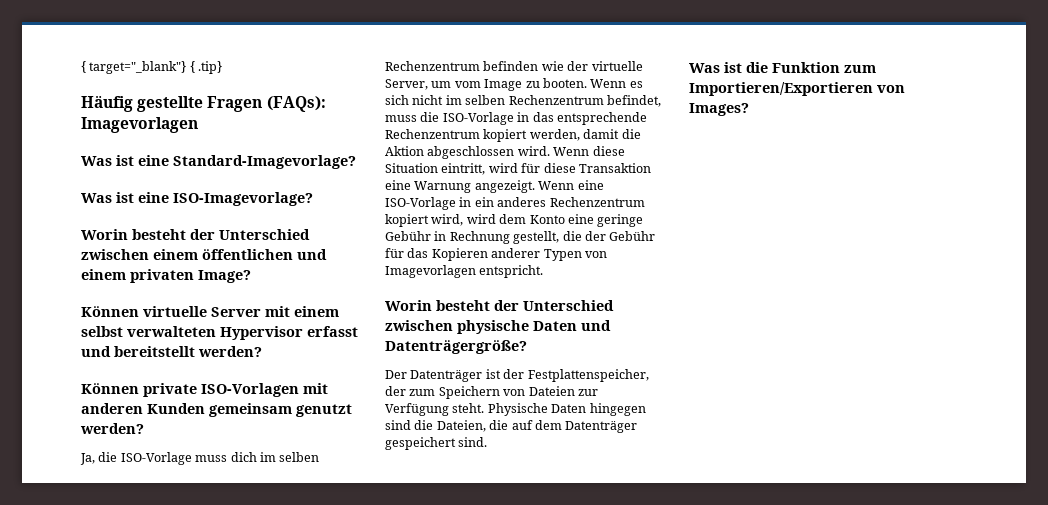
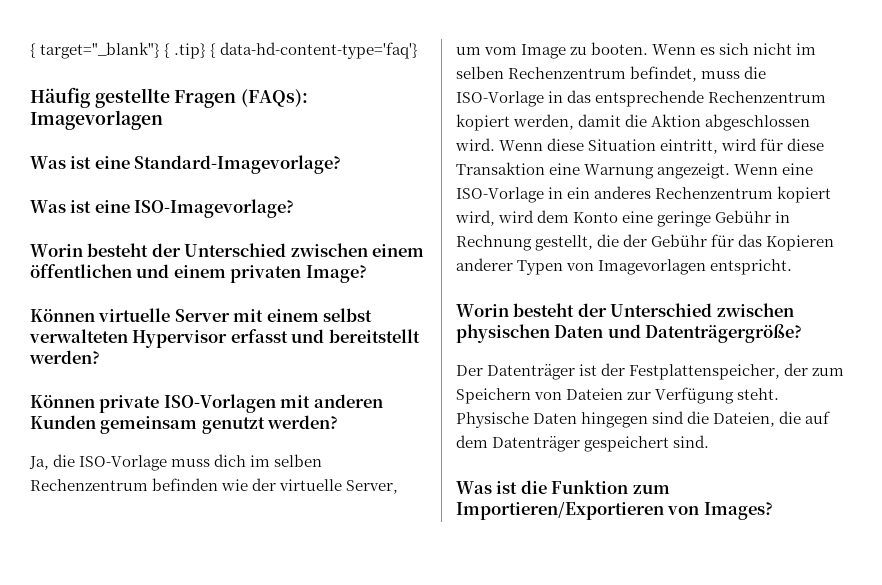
(223, 67) none -> [210,42,419,59] { data-hd-content-type='faq'}
[457,320,529,334] physische -> [456,324,550,343] physischen

